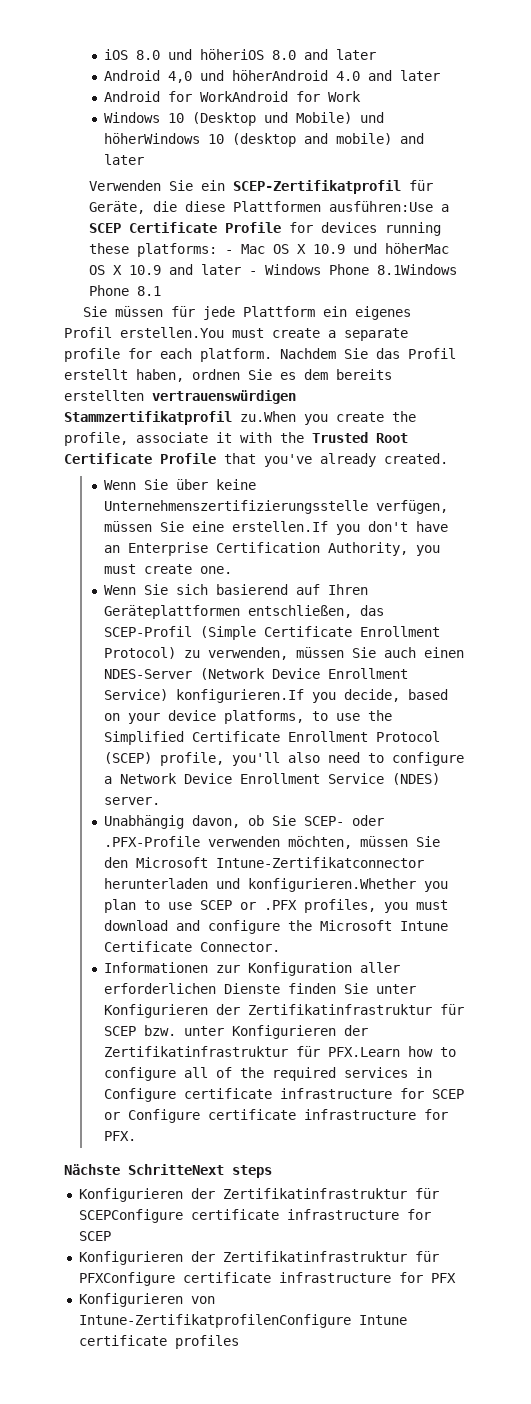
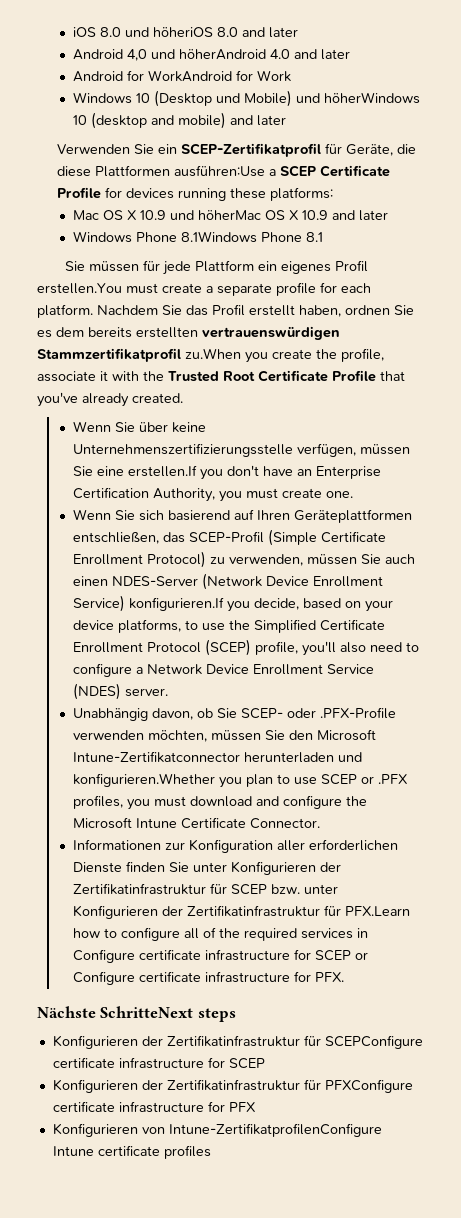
[225,250,234,254] - -> (334, 194) //
[249,271,258,275] - -> (389, 215) //

